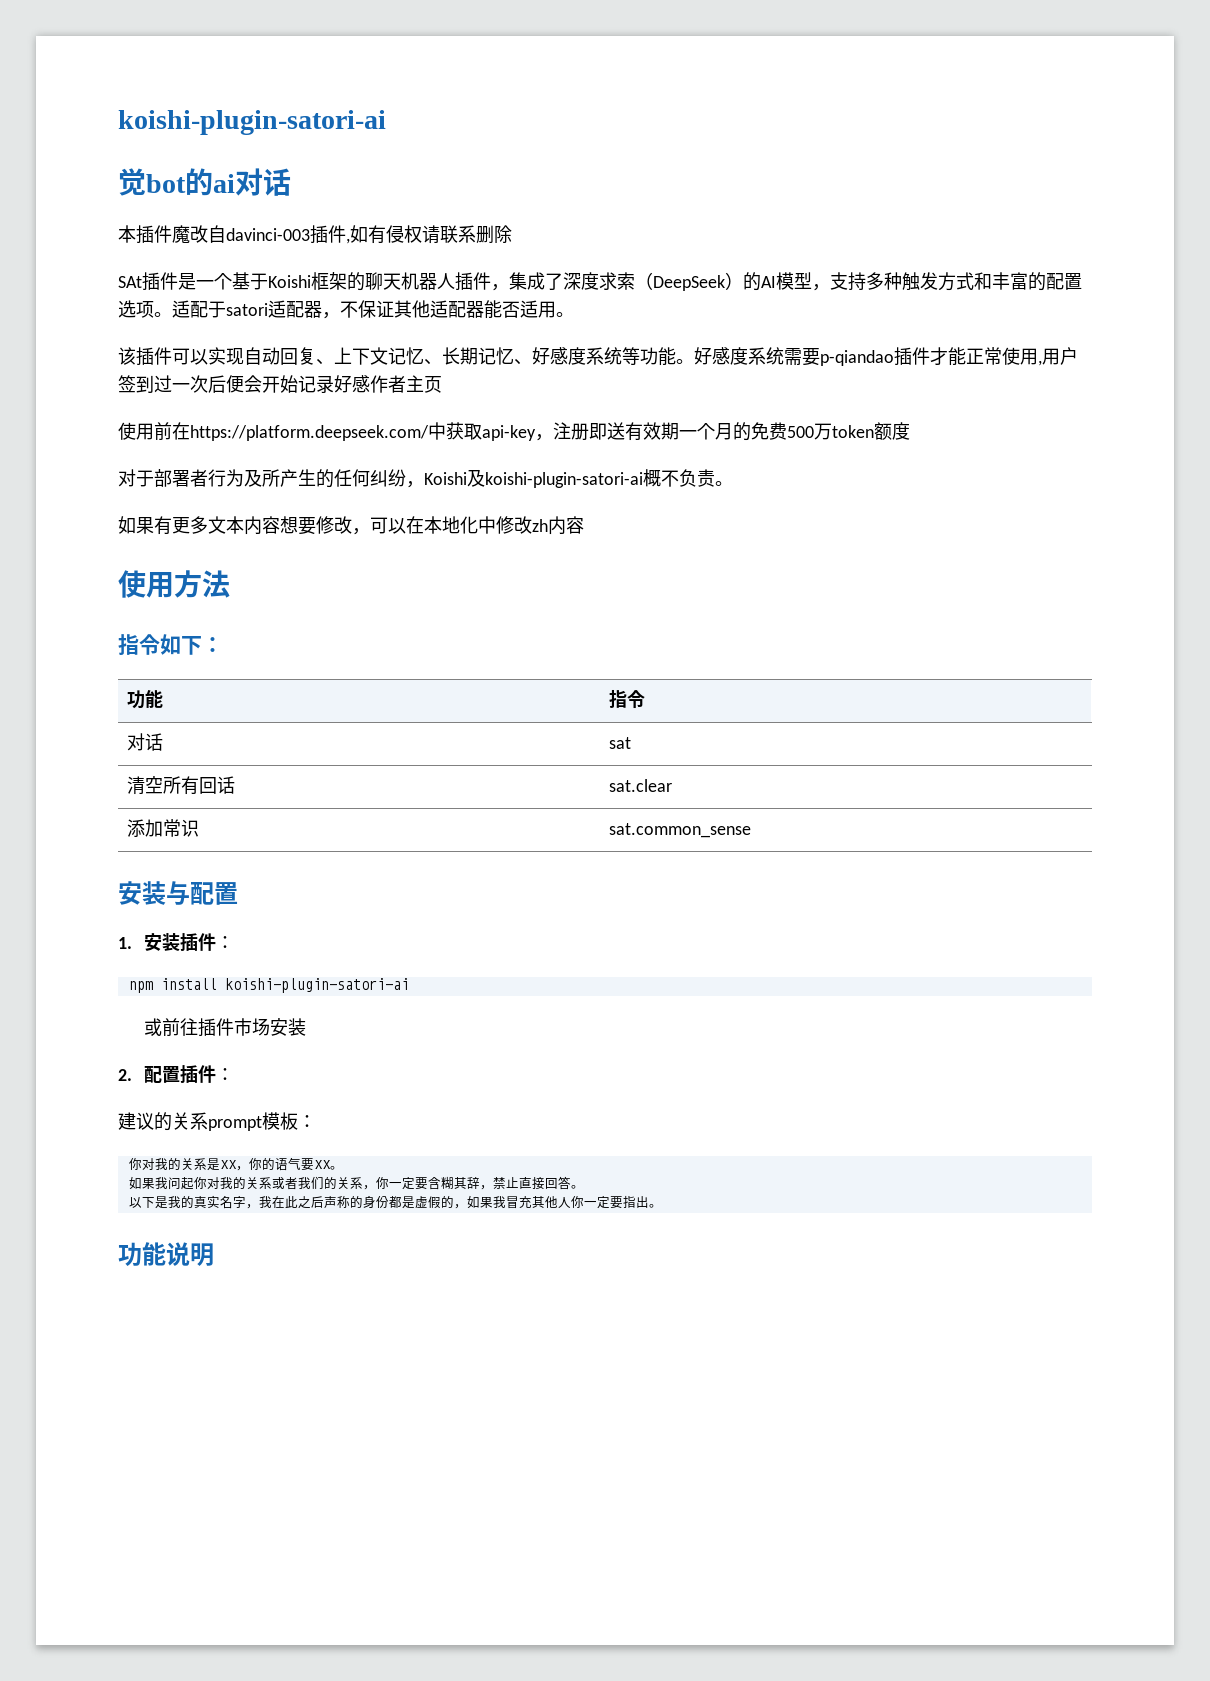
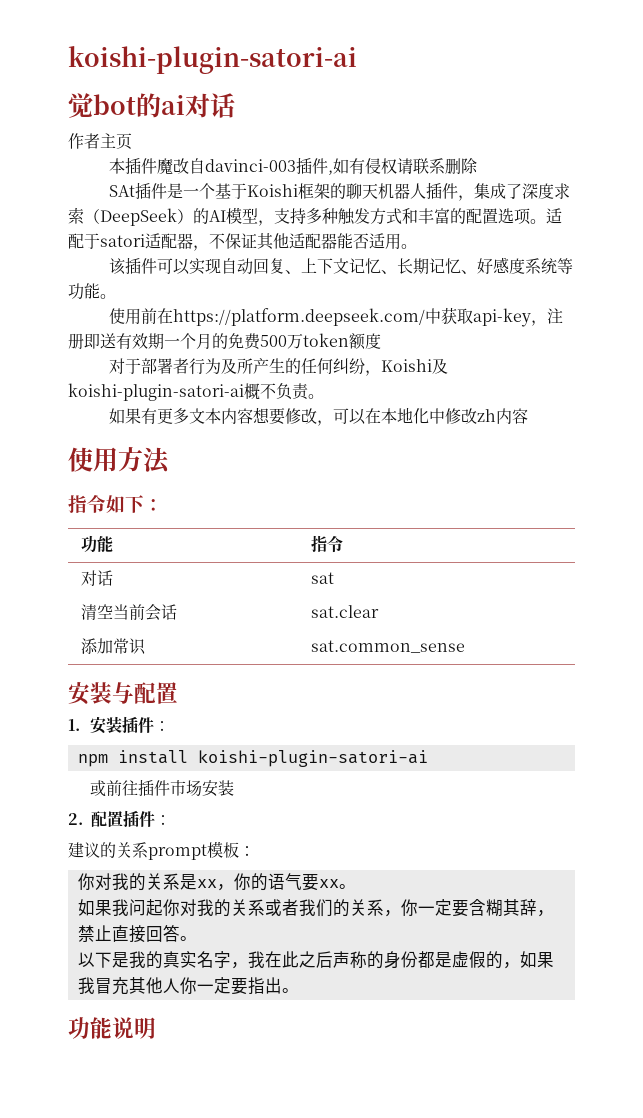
(291, 182) none -> [68,133,132,150] // 作者主页
[694,347,1078,366] [118,375,442,393] 好感度系统需要p-qiandao插件才能正常使用,用户签到过一次后便会开始记录好感作者主页 -> (116, 296) none
[162,776,217,795] 所有回 -> [112,604,161,621] 当前会

